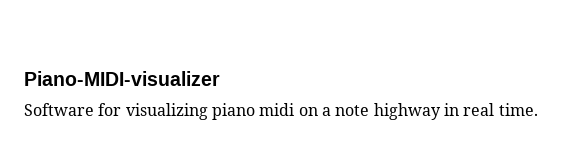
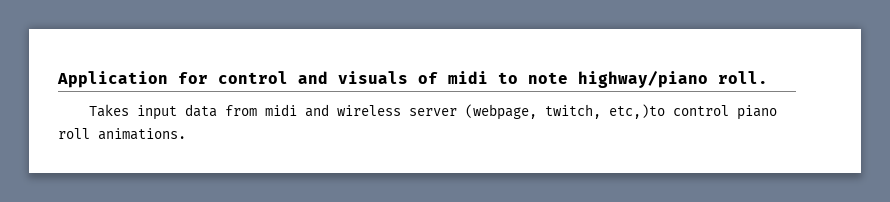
[24,71,220,86] [24,103,538,120] Piano-MIDI-visualizer // Software for visualizing piano midi on a note highway in real time. -> [57,71,768,88] [88,104,777,120] [58,128,186,140] Application for control and visuals of midi to note highway/piano roll. // Takes input data from midi and wireless server (webpage, twitch, etc,)to control piano roll animations.

